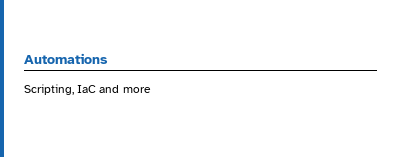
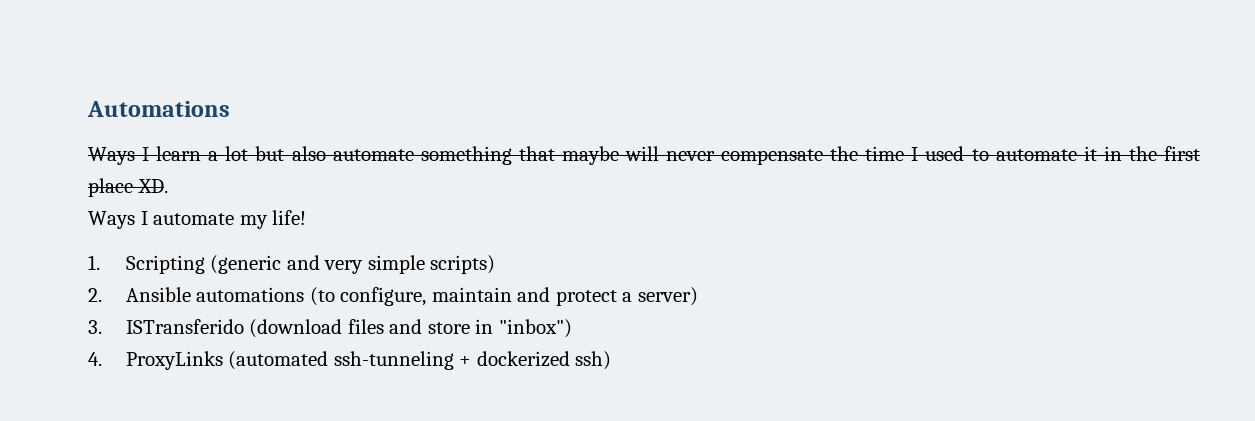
[24,84,151,95] Scripting, IaC and more -> [88,146,1200,165] [88,178,168,197] [88,210,307,229] [88,255,496,274] [88,287,698,306] [88,319,572,338] [88,351,612,370] Ways I learn a lot but also automate something that maybe will never compensate the time I used to automate it in the first place XD. // Ways I automate my life! // 1. Scripting (generic and very simple scripts) // 2. Ansible automations (to configure, maintain and protect a server) // 3. ISTransferido (download files and store in "inbox") // 4. ProxyLinks (automated ssh-tunneling + dockerized ssh)

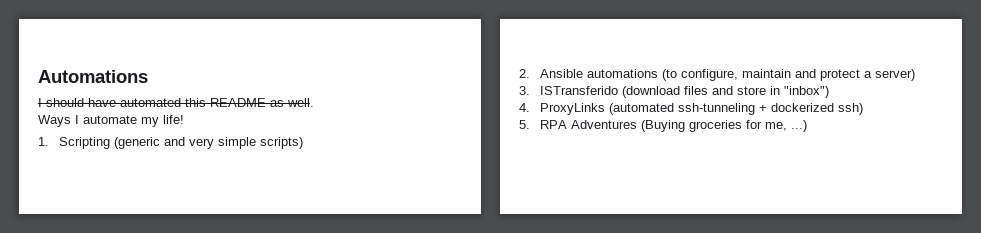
[88,146,1200,165] [88,178,168,197] Ways I learn a lot but also automate something that maybe will never compensate the time I used to automate it in the first place XD. -> [38,98,314,107] I should have automated this README as well.
(612, 360) none -> [519,120,807,132] // 5. RPA Adventures (Buying groceries for me, ...)

